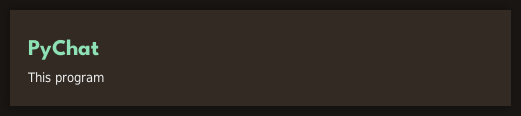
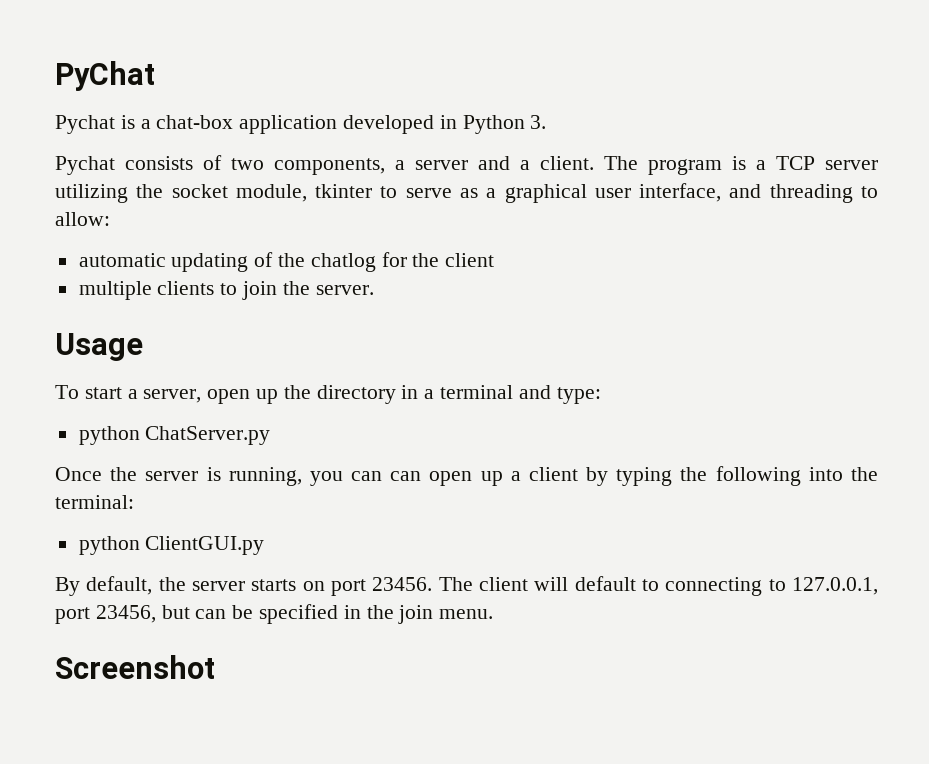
[27,72,104,85] This program -> [55,115,547,134] [55,155,878,175] [55,183,879,203] [55,212,110,226] [78,252,495,272] [78,281,374,300] [55,333,143,361] [55,385,601,404] [78,426,271,445] [55,466,878,486] [55,495,134,509] [78,536,265,555] [55,576,879,596] [55,604,494,624] [55,655,215,679] Pychat is a chat-box application developed in Python 3. // Pychat consists of two components, a server and a client. The program is a TCP server utilizing the socket module, tkinter to serve as a graphical user interface, and threading to allow: // automatic updating of the chatlog for the client // multiple clients to join the server. // Usage // To start a server, open up the directory in a terminal and type: // python ChatServer.py // Once the server is running, you can can open up a client by typing the following into the terminal: // python ClientGUI.py // By default, the server starts on port 23456. The client will default to connecting to 127.0.0.1, port 23456, but can be specified in the join menu. // Screenshot

